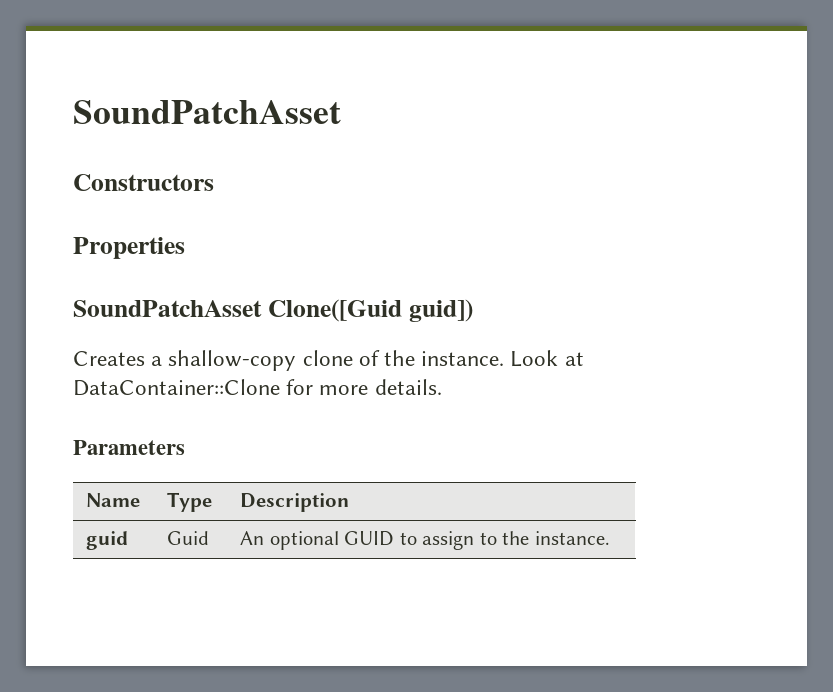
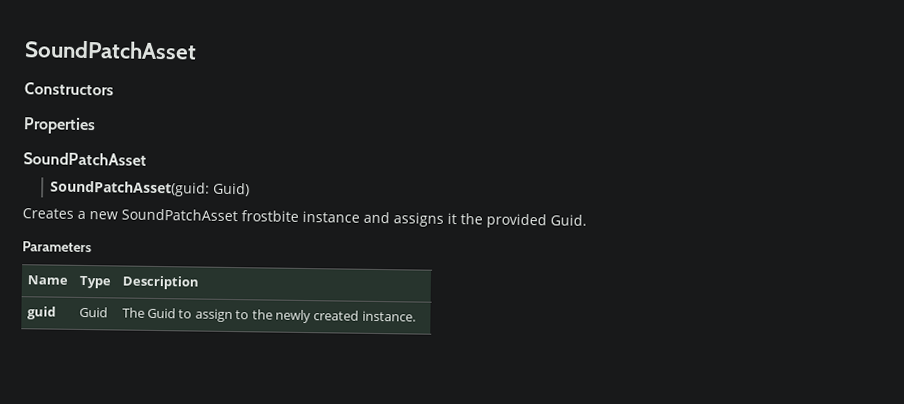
[267,299,473,322] Clone([Guid guid]) -> [50,180,251,197] // SoundPatchAsset(guid: Guid)
[168,350,584,371] [73,379,442,396] shallow-copy clone of the instance. Look at DataContainer::Clone for more details. -> [89,208,587,229] new SoundPatchAsset frostbite instance and assigns it the provided Guid.
[240,531,395,550] An optional GUID -> [121,307,177,319] The Guid
(530, 538) none -> [274,309,360,324] newly created

